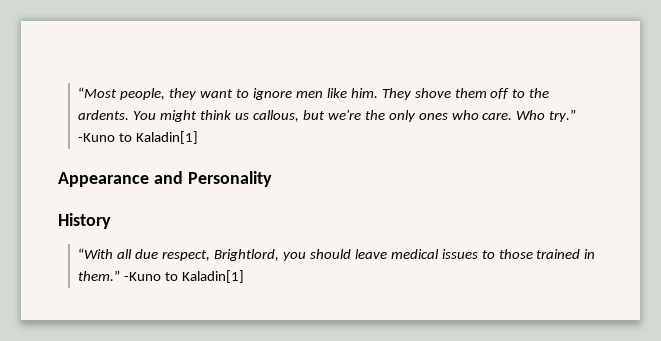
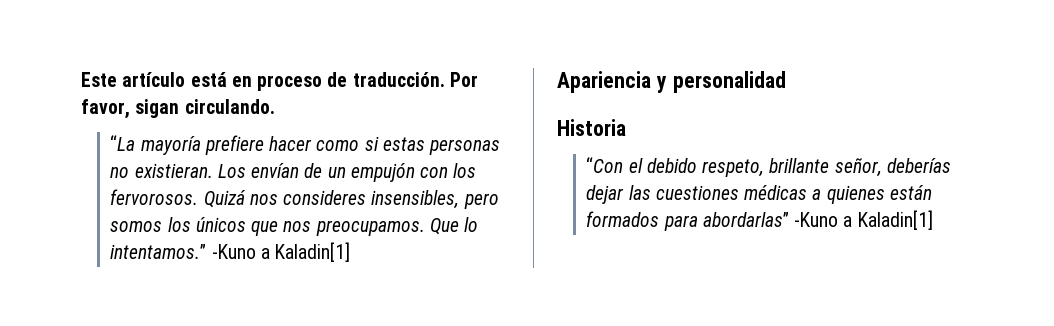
[78,87,550,100] [78,109,577,122] [78,131,199,144] [58,171,272,187] [58,213,111,229] [78,248,596,261] [78,270,179,281] “Most people, they want to ignore men like him. They shove them off to the ardents. You might think us callous, but we're the only ones who care. Who try.” -Kuno to Kaladin[1] // Appearance and Personality // History // “With all due respect, Brightlord, you should leave medical issues to those trained in them.” -Kuno to -> [81,72,478,91] [81,99,275,119] [110,135,501,155] [110,163,477,182] [110,189,499,209] [110,217,479,236] [110,242,351,262] [557,71,786,93] [557,119,626,136] [586,157,951,177] [586,185,932,204] [586,211,853,231] Este artículo está en proceso de traducción. Por favor, sigan circulando. // “La mayoría prefiere hacer como si estas personas no existieran. Los envían de un empujón con los fervorosos. Quizá nos consideres insensibles, pero somos los únicos que nos preocupamos. Que lo intentamos.” -Kuno a Kaladin[1] // Apariencia y personalidad // Historia // “Con el debido respeto, brillante señor, deberías dejar las cuestiones médicas a quienes están formados para abordarlas” -Kuno a

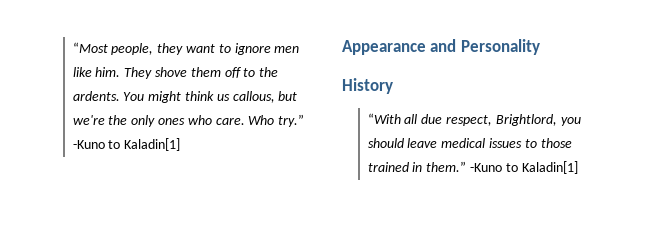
[81,72,478,91] [81,99,275,119] [110,135,501,155] [110,163,477,182] [110,189,499,209] [110,217,479,236] [110,242,351,262] [557,71,786,93] [557,119,626,136] [586,157,951,177] [586,185,932,204] [586,211,853,231] Este artículo está en proceso de traducción. Por favor, sigan circulando. // “La mayoría prefiere hacer como si estas personas no existieran. Los envían de un empujón con los fervorosos. Quizá nos consideres insensibles, pero somos los únicos que nos preocupamos. Que lo intentamos.” -Kuno a Kaladin[1] // Apariencia y personalidad // Historia // “Con el debido respeto, brillante señor, deberías dejar las cuestiones médicas a quienes están formados para abordarlas” -Kuno a -> [72,42,300,55] [72,67,279,79] [72,91,298,103] [72,114,305,127] [72,138,181,151] [342,39,540,55] [342,78,393,94] [367,113,581,126] [367,138,572,148] [367,161,518,172] “Most people, they want to ignore men like him. They shove them off to the ardents. You might think us callous, but we're the only ones who care. Who try.” -Kuno to Kaladin[1] // Appearance and Personality // History // “With all due respect, Brightlord, you should leave medical issues to those trained in them.” -Kuno to

